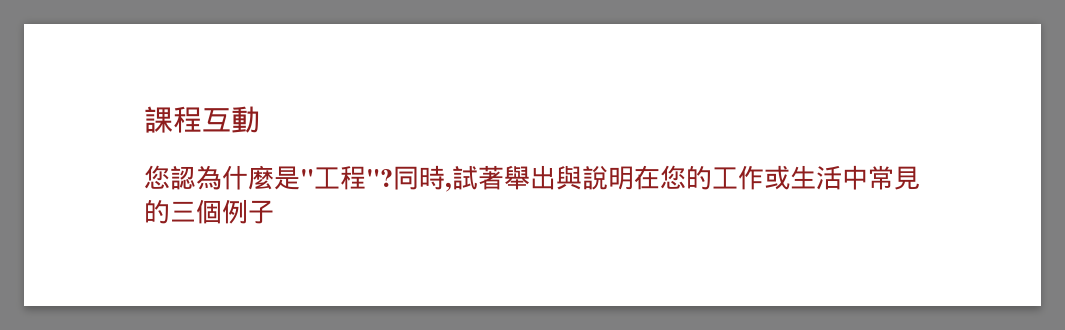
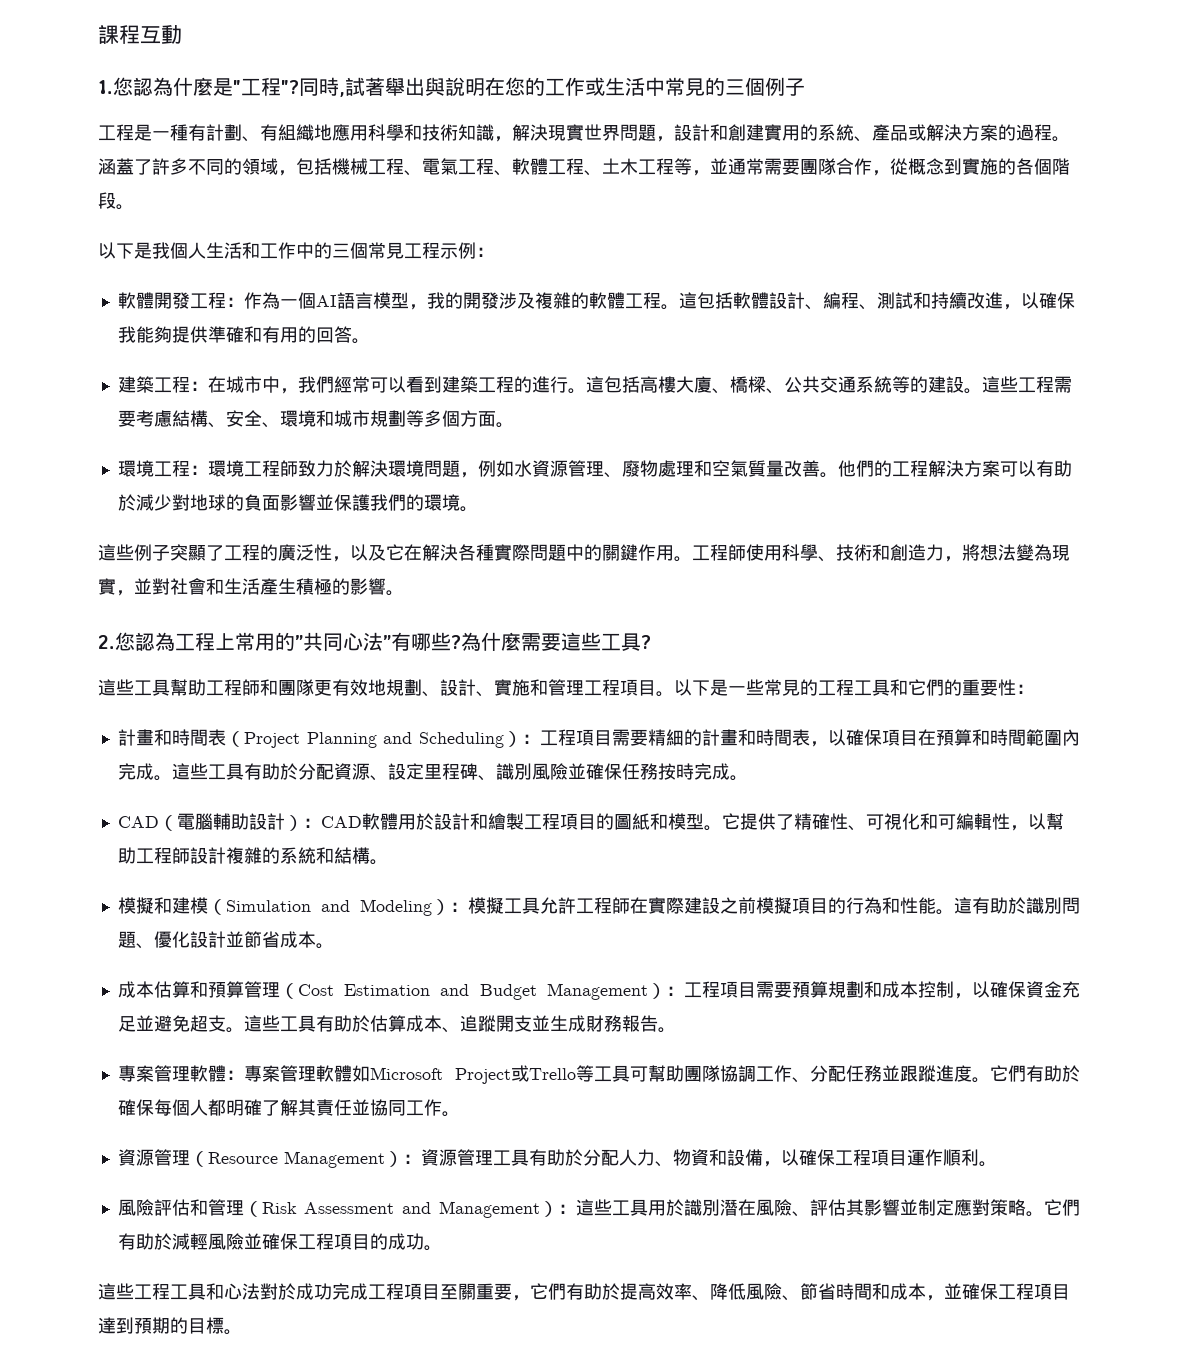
(260, 119) none -> [98,80,113,94] 1.
(274, 212) none -> [98,124,1070,142] [98,158,1070,176] [98,192,134,210] [98,242,494,259] [117,292,1075,310] [117,326,370,344] [117,376,1072,394] [117,410,514,428] [117,460,1072,478] [117,494,478,512] [98,544,1070,562] [98,578,404,596] [98,632,651,651] [98,679,1034,697] [117,729,1080,748] [117,763,748,781] [117,813,1064,831] [117,847,388,865] [117,897,1080,916] [117,931,334,949] [117,981,1080,1000] [117,1015,676,1033] [117,1065,1080,1084] [117,1099,460,1117] [117,1149,997,1168] [117,1199,1080,1218] [117,1233,442,1251] [98,1283,1070,1301] [98,1317,242,1335] // 工程是一種有計劃、有組織地應用科學和技術知識，解決現實世界問題，設計和創建實用的系統、產品或解決方案的過程。涵蓋了許多不同的領域，包括機械工程、電氣工程、軟體工程、土木工程等，並通常需要團隊合作，從概念到實施的各個階段。 // 以下是我個人生活和工作中的三個常見工程示例： // 軟體開發工程：作為一個AI語言模型，我的開發涉及複雜的軟體工程。這包括軟體設計、編程、測試和持續改進，以確保我能夠提供準確和有用的回答。 // 建築工程：在城市中，我們經常可以看到建築工程的進行。這包括高樓大廈、橋樑、公共交通系統等的建設。這些工程需要考慮結構、安全、環境和城市規劃等多個方面。 // 環境工程：環境工程師致力於解決環境問題，例如水資源管理、廢物處理和空氣質量改善。他們的工程解決方案可以有助於減少對地球的負面影響並保護我們的環境。 // 這些例子突顯了工程的廣泛性，以及它在解決各種實際問題中的關鍵作用。工程師使用科學、技術和創造力，將想法變為現實，並對社會和生活產生積極的影響。 // 2.您認為工程上常用的”共同心法”有哪些?為什麼需要這些工具? // 這些工具幫助工程師和團隊更有效地規劃、設計、實施和管理工程項目。以下是一些常見的工程工具和它們的重要性： // 計畫和時間表（Project Planning and Scheduling）：工程項目需要精細的計畫和時間表，以確保項目在預算和時間範圍內完成。這些工具有助於分配資源、設定里程碑、識別風險並確保任務按時完成。 // CAD（電腦輔助設計）：CAD軟體用於設計和繪製工程項目的圖紙和模型。它提供了精確性、可視化和可編輯性，以幫助工程師設計複雜的系統和結構。 // 模擬和建模（Simulation and Modeling）：模擬工具允許工程師在實際建設之前模擬項目的行為和性能。這有助於識別問題、優化設計並節省成本。 // 成本估算和預算管理（Cost Estimation and Budget Management）：工程項目需要預算規劃和成本控制，以確保資金充足並避免超支。這些工具有助於估算成本、追蹤開支並生成財務報告。 // 專案管理軟體：專案管理軟體如Microsoft Project或Trello等工具可幫助團隊協調工作、分配任務並跟蹤進度。它們有助於確保每個人都明確了解其責任並協同工作。 // 資源管理（Resource Management）：資源管理工具有助於分配人力、物資和設備，以確保工程項目運作順利。 // 風險評估和管理（Risk Assessment and Management）：這些工具用於識別潛在風險、評估其影響並制定應對策略。它們有助於減輕風險並確保工程項目的成功。 // 這些工程工具和心法對於成功完成工程項目至關重要，它們有助於提高效率、降低風險、節省時間和成本，並確保工程項目達到預期的目標。

